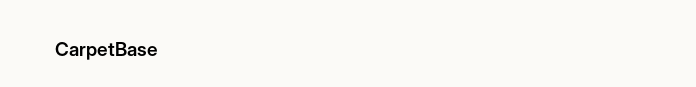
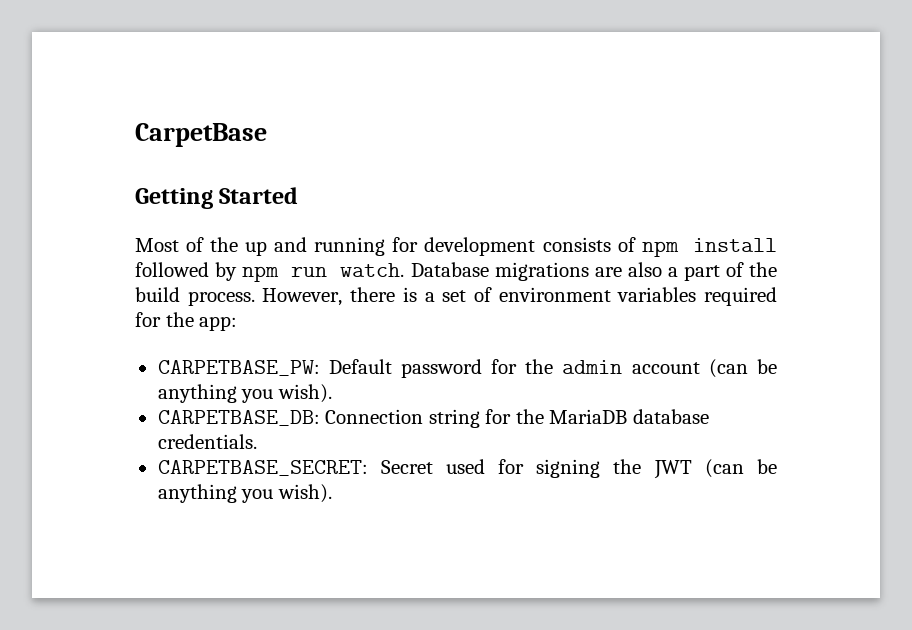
(158, 51) none -> [135,187,299,209] [135,237,777,257] [135,262,777,282] [135,287,777,306] [135,312,238,331] [157,359,778,378] [157,384,332,403] [157,409,709,428] [157,434,257,449] [157,459,778,479] [157,484,332,503] // Getting Started // Most of the up and running for development consists of npm install followed by npm run watch. Database migrations are also a part of the build process. However, there is a set of environment variables required for the app: // CARPETBASE_PW: Default password for the admin account (can be anything you wish). // CARPETBASE_DB: Connection string for the MariaDB database credentials. // CARPETBASE_SECRET: Secret used for signing the JWT (can be anything you wish).

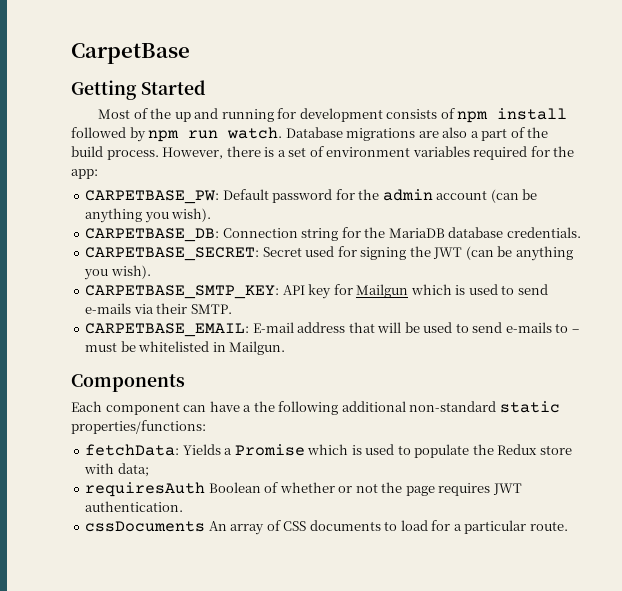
(332, 493) none -> [85,284,548,299] [85,303,232,314] [85,322,579,337] [85,341,286,355] [71,374,185,392] [71,401,560,415] [71,420,206,434] [85,444,572,458] [84,463,149,477] [85,482,522,497] [85,501,184,512] [85,520,568,535] // CARPETBASE_SMTP_KEY: API key for Mailgun which is used to send e-mails via their SMTP. // CARPETBASE_EMAIL: E-mail address that will be used to send e-mails to – must be whitelisted in Mailgun. // Components // Each component can have a the following additional non-standard static properties/functions: // fetchData: Yields a Promise which is used to populate the Redux store with data; // requiresAuth Boolean of whether or not the page requires JWT authentication. // cssDocuments An array of CSS documents to load for a particular route.

